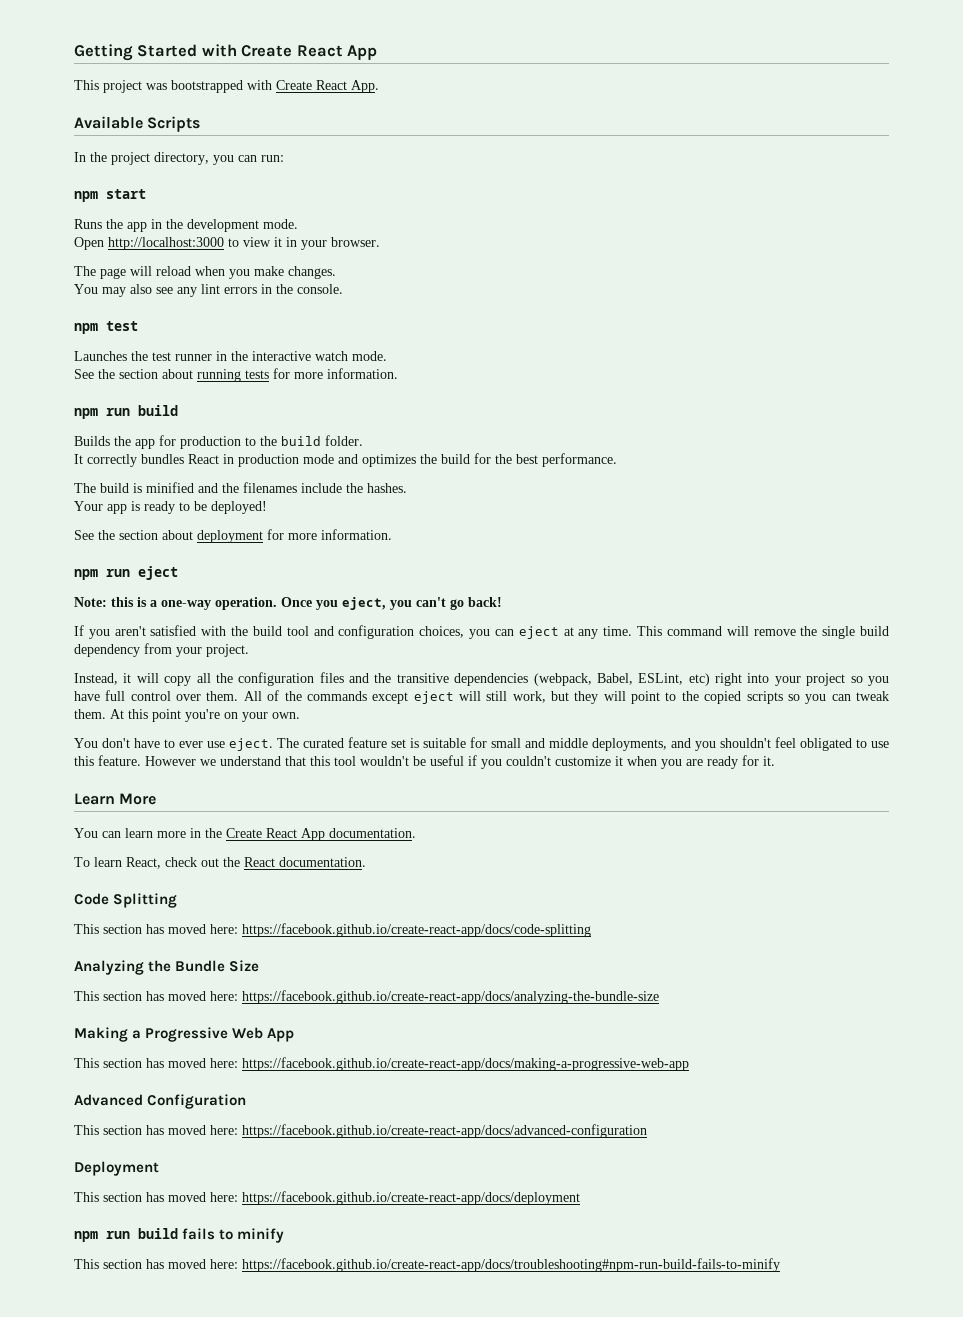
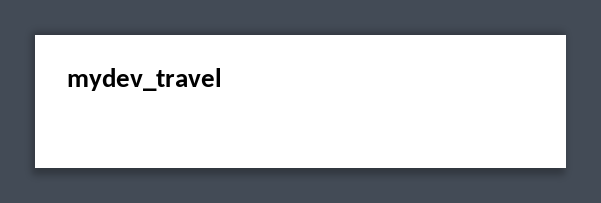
[74,44,378,61] [74,80,379,93] [74,116,201,132] [74,152,284,165] [74,189,146,202] [74,219,298,232] [74,237,380,250] [74,266,336,279] [74,284,343,297] [74,321,138,334] [74,351,387,361] [74,368,398,382] [74,405,178,419] [74,435,363,449] [74,453,617,467] [74,482,407,493] [74,501,267,514] [74,529,392,543] [74,566,178,580] [74,597,502,610] [74,625,890,639] [74,643,249,657] [74,672,890,686] [74,690,890,704] [74,709,300,722] [74,737,889,751] [74,755,775,769] [74,793,157,805] [74,828,416,841] [74,857,366,869] [74,893,178,908] [74,923,591,937] [74,960,260,975] [74,990,659,1004] [74,1027,295,1042] [74,1057,689,1071] [74,1094,247,1109] [74,1124,647,1138] [74,1161,159,1176] [74,1191,580,1205] [74,1228,285,1243] [74,1258,780,1272] Getting Started with Create React App // This project was bootstrapped with Create React App. // Available Scripts // In the project directory, you can run: // npm start // Runs the app in the development mode. // Open http://localhost:3000 to view it in your browser. // The page will reload when you make changes. // You may also see any lint errors in the console. // npm test // Launches the test runner in the interactive watch mode. // See the section about running tests for more information. // npm run build // Builds the app for production to the build folder. // It correctly bundles React in production mode and optimizes the build for the best performance. // The build is minified and the filenames include the hashes. // Your app is ready to be deployed! // See the section about deployment for more information. // npm run eject // Note: this is a one-way operation. Once you eject, you can't go back! // If you aren't satisfied with the build tool and configuration choices, you can eject at any time. This command will remove the single build dependency from your project. // Instead, it will copy all the configuration files and the transitive dependencies (webpack, Babel, ESLint, etc) right into your project so you have full control over them. All of the commands except eject will still work, but they will point to the copied scripts so you can tweak them. At this point you're on your own. // You don't have to ever use eject. The curated feature set is suitable for small and middle deployments, and you shouldn't feel obligated to use this feature. However we understand that this tool wouldn't be useful if you couldn't customize it when you are ready for it. // Learn More // You can learn more in the Create React App documentation. // To learn React, check out the React documentation. // Code Splitting // This section has moved here: https://facebook.github.io/create-react-app/docs/code-splitting // Analyzing the Bundle Size // This section has moved here: https://facebook.github.io/create-react-app/docs/analyzing-the-bundle-size // Making a Progressive Web App // This section has moved here: https://facebook.github.io/create-react-app/docs/making-a-progressive-web-app // Advanced Configuration // This section has moved here: https://facebook.github.io/create-react-app/docs/advanced-configuration // Deployment // This section has moved here: https://facebook.github.io/create-react-app/docs/deployment // npm run build fails to minify // This section has moved here: https://facebook.github.io/create-react-app/docs/troubleshooting#npm-run-build-fails-to-minify -> [67,68,222,91] mydev_travel

